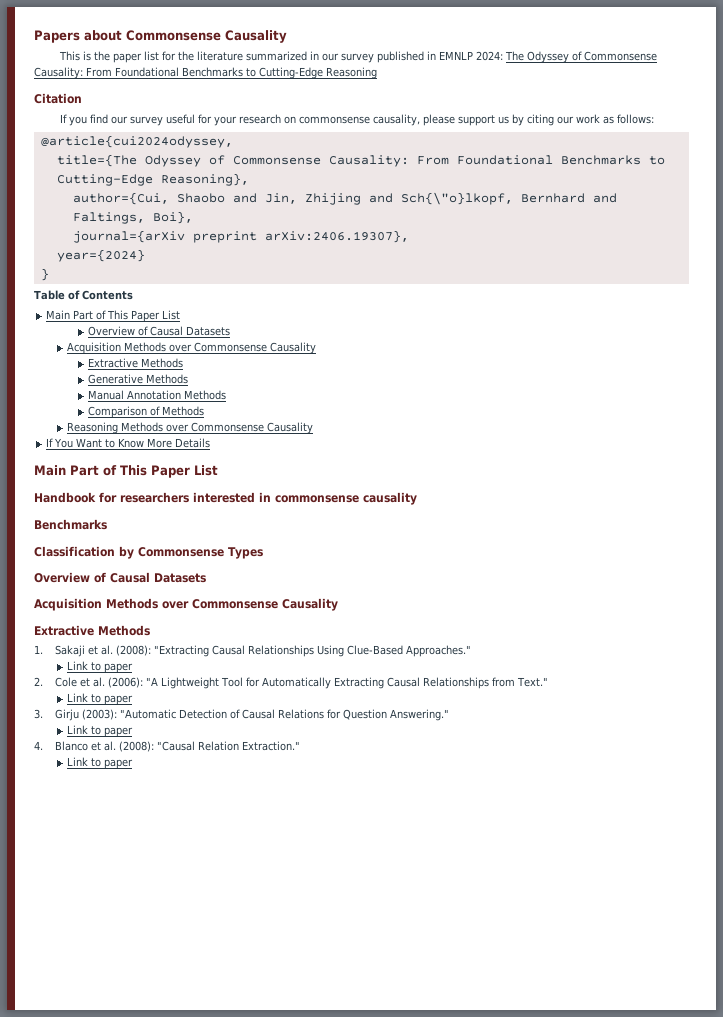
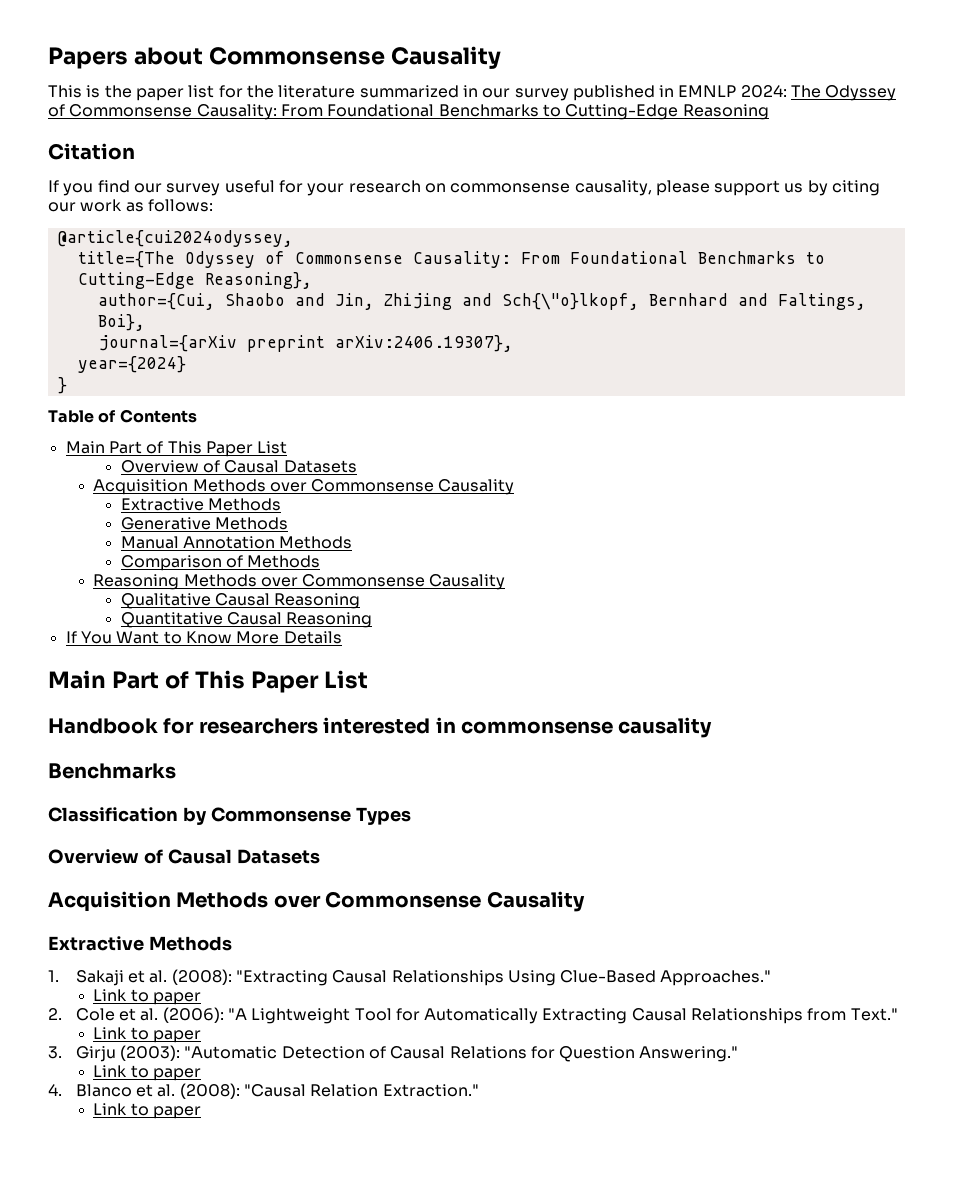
(313, 428) none -> [120,593,361,609] [120,612,373,628] // Qualitative Causal Reasoning // Quantitative Causal Reasoning

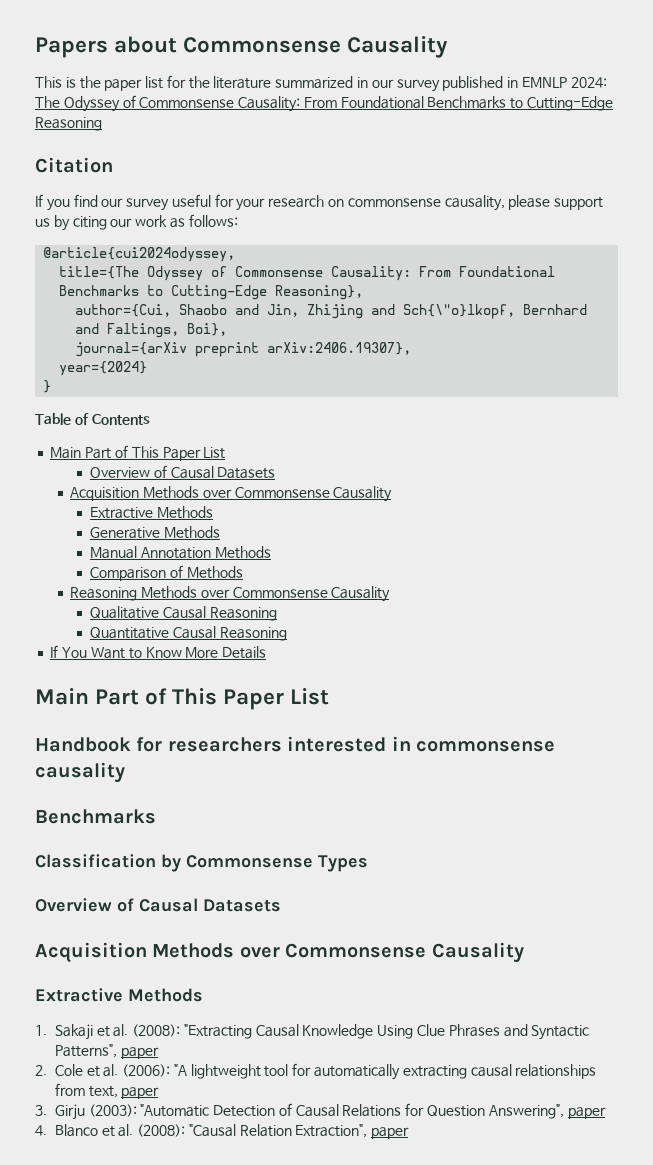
[391,970,772,986] [93,989,149,1002] Relationships Using Clue-Based Approaches." // Link to -> [302,1024,590,1040] [54,1044,117,1058] Knowledge Using Clue Phrases and Syntactic Patterns",
[251,1008,898,1024] [93,1027,149,1040] Lightweight Tool for Automatically Extracting Causal Relationships from Text." // Link to -> [190,1063,597,1080] [54,1083,118,1098] lightweight tool for automatically extracting causal relationships from text,
[639,1046,739,1062] [93,1065,149,1078] Answering." // Link to -> [488,1104,564,1119] Answering",
[382,1084,479,1097] [93,1103,149,1116] Extraction." // Link to -> [295,1124,368,1138] Extraction",

